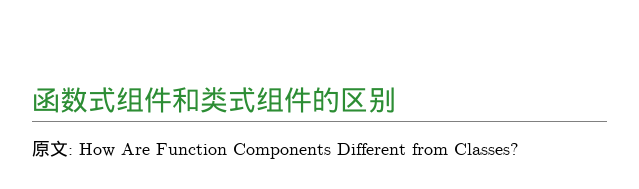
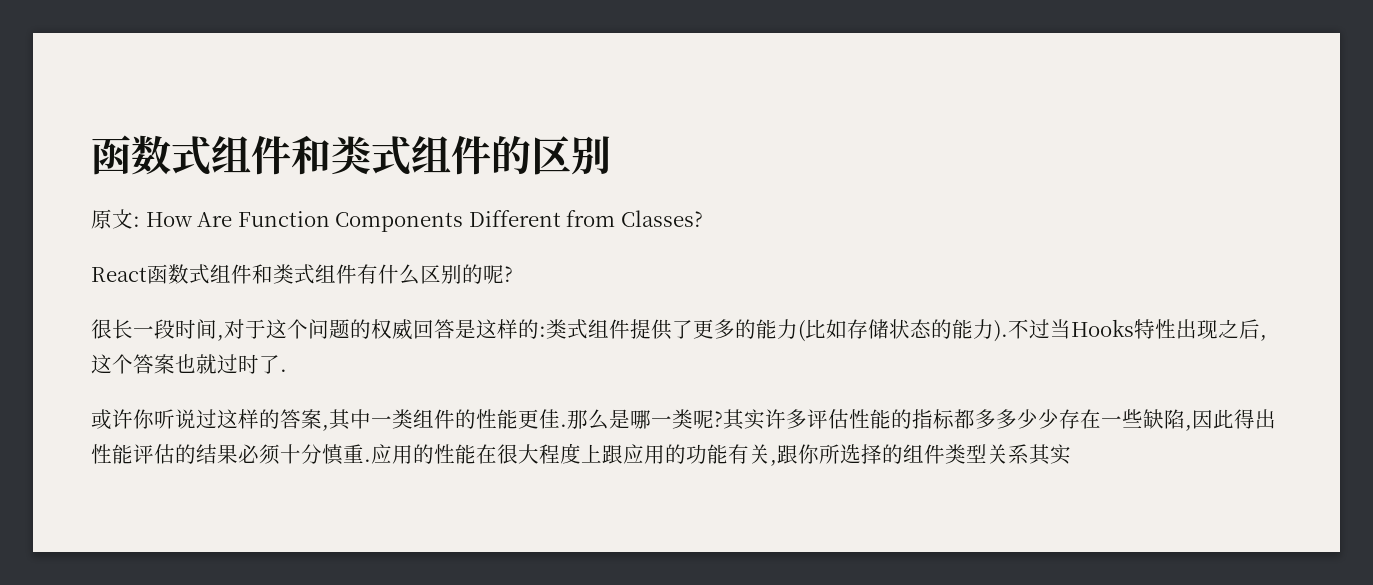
(519, 149) none -> [91,264,513,285] [91,319,1267,342] [91,354,287,374] [91,409,1276,431] [91,443,1071,466] // React函数式组件和类式组件有什么区别的呢? // 很长一段时间,对于这个问题的权威回答是这样的:类式组件提供了更多的能力(比如存储状态的能力).不过当Hooks特性出现之后,这个答案也就过时了. // 或许你听说过这样的答案,其中一类组件的性能更佳.那么是哪一类呢?其实许多评估性能的指标都多多少少存在一些缺陷,因此得出性能评估的结果必须十分慎重.应用的性能在很大程度上跟应用的功能有关,跟你所选择的组件类型关系其实

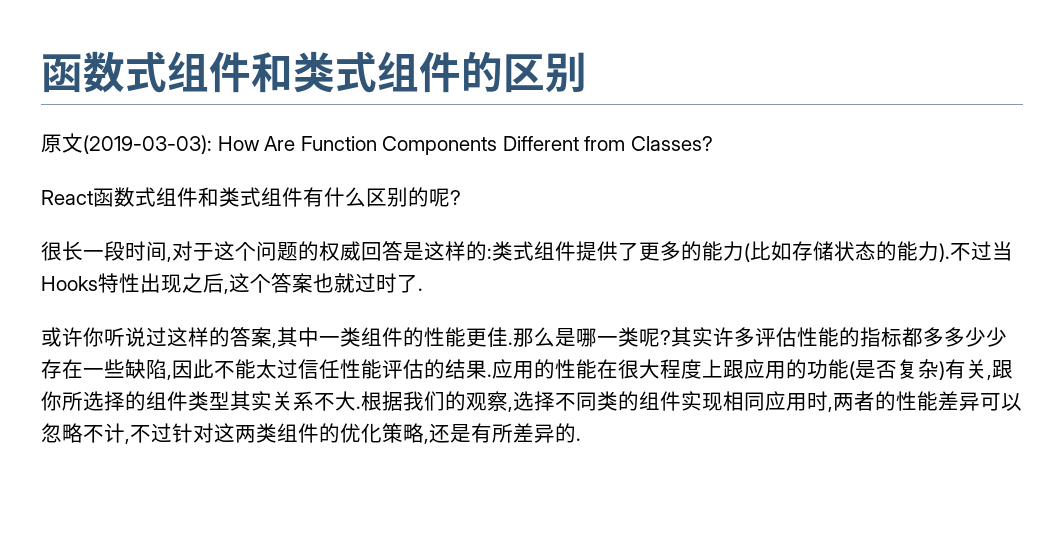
[133,216,140,227] : -> [83,135,212,154] (2019-03-03):
[1234,409,1276,429] 得出 -> [214,359,340,379] 不能太过信任
[238,444,364,465] 必须十分慎重 -> (487, 369) none
(728, 454) none -> [849,359,945,380] (是否复杂)
[987,444,1071,465] 关系其实 -> [230,391,1022,412] [41,423,581,444] 其实关系不大.根据我们的观察,选择不同类的组件实现相同应用时,两者的性能差异可以忽略不计,不过针对这两类组件的优化策略,还是有所差异的.

